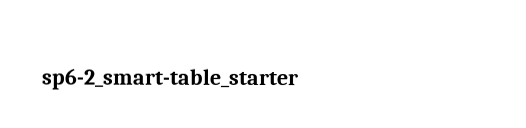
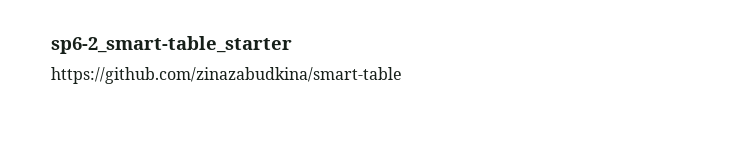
(298, 79) none -> [51,67,402,84] // https://github.com/zinazabudkina/smart-table

